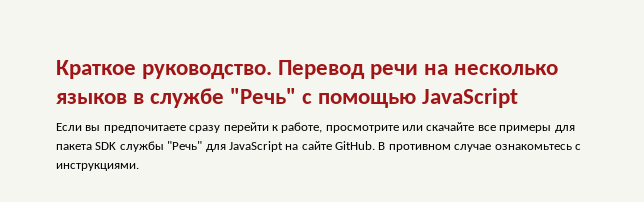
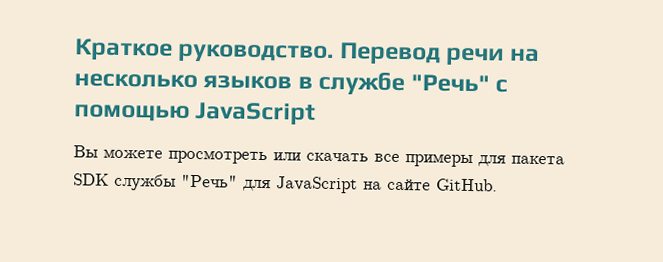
[56,122,475,133] Если вы предпочитаете сразу перейти к работе, просмотрите или скачайте -> [73,145,369,165] Вы можете просмотреть или скачать
[378,142,581,152] [56,163,139,171] В противном случае ознакомьтесь с инструкциями. -> (498, 185) none

